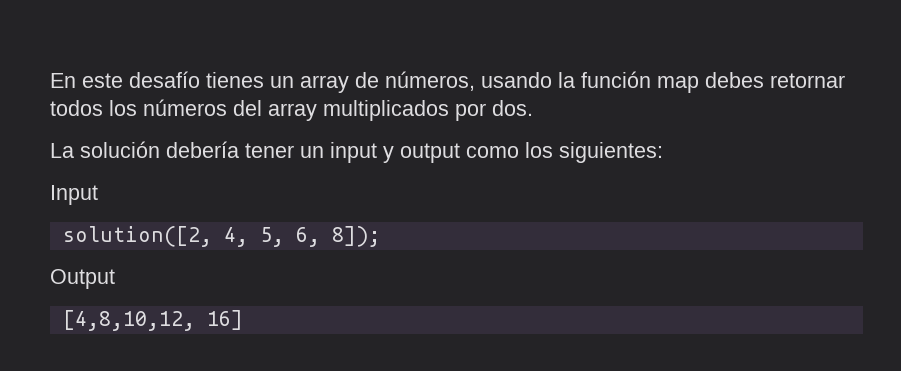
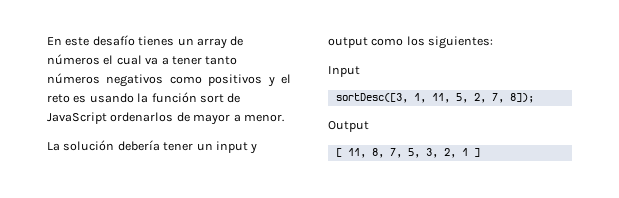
[385,71,845,93] [50,99,533,121] números, usando la función map debes retornar todos los números del array multiplicados por dos. -> [47,54,238,65] [47,73,291,87] [47,92,241,103] [47,112,284,125] números el cual va a tener tanto números negativos como positivos y el reto es usando la función sort de JavaScript ordenarlos de mayor a menor.
[62,226,380,247] [50,269,115,289] [62,310,243,331] solution([2, 4, 5, 6, 8]); // Output // [4,8,10,12, 16] -> [335,93,534,103] [328,121,369,132] [335,148,480,158] sortDesc([3, 1, 11, 5, 2, 7, 8]); // Output // [ 11, 8, 7, 5, 3, 2, 1 ]

